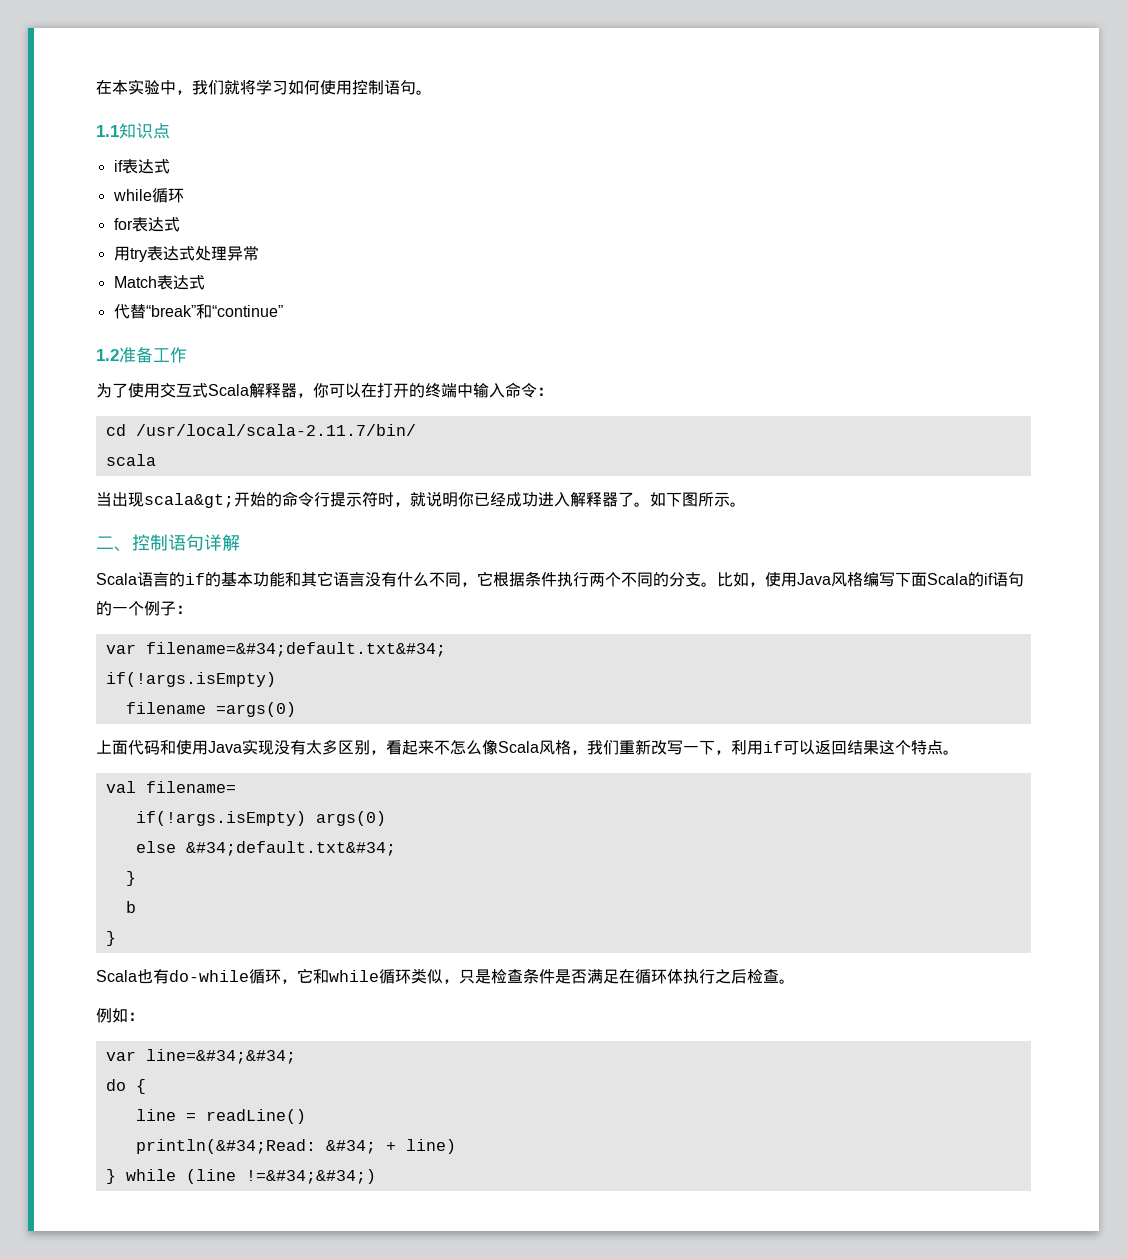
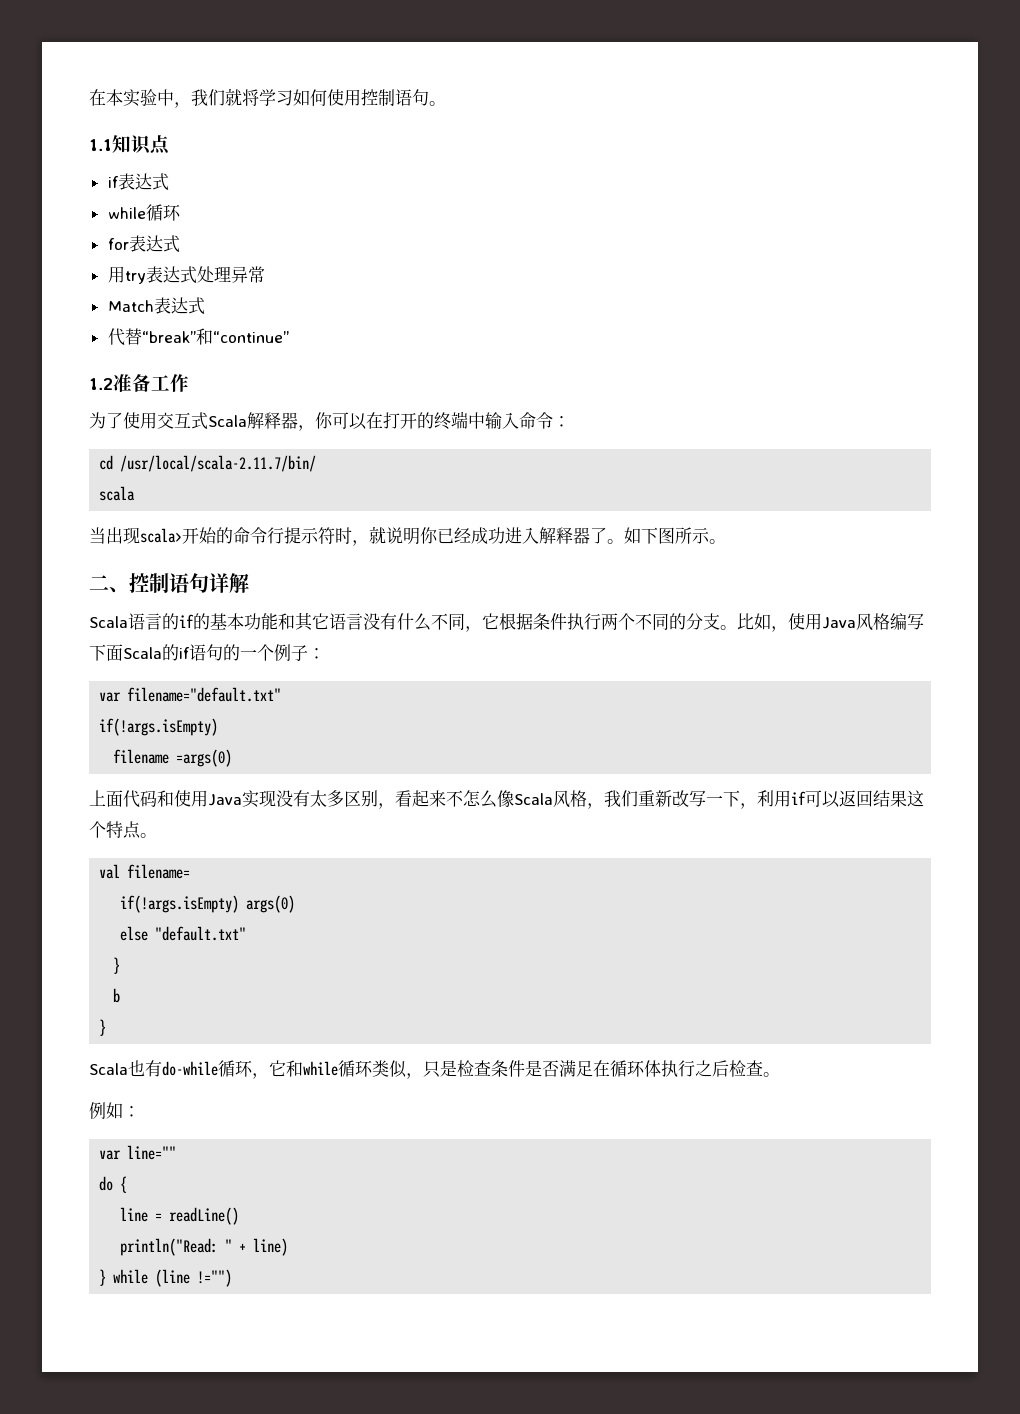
[144,493,234,508] scala&gt; -> [140,528,182,543] scala>
[145,642,446,657] filename=&#34;default.txt&#34; -> [127,687,282,702] filename="default.txt"
[185,841,396,856] &#34;default.txt&#34; -> [155,926,247,941] "default.txt"
[145,1049,296,1064] line=&#34;&#34; -> [127,1145,177,1160] line=""
[135,1139,376,1154] println(&#34;Read: &#34; -> [120,1238,233,1256] println("Read: "
[245,1169,376,1184] !=&#34;&#34;) -> [197,1269,233,1287] !="")

